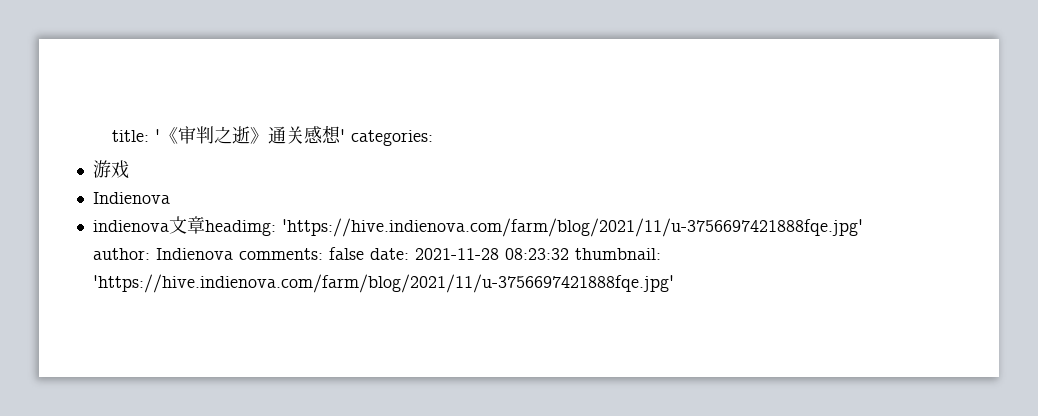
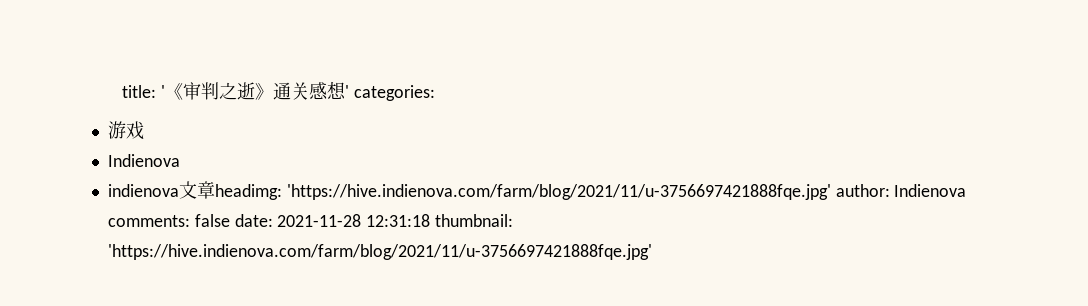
[504,248,569,260] 08:23:32 -> [366,214,431,227] 12:31:18

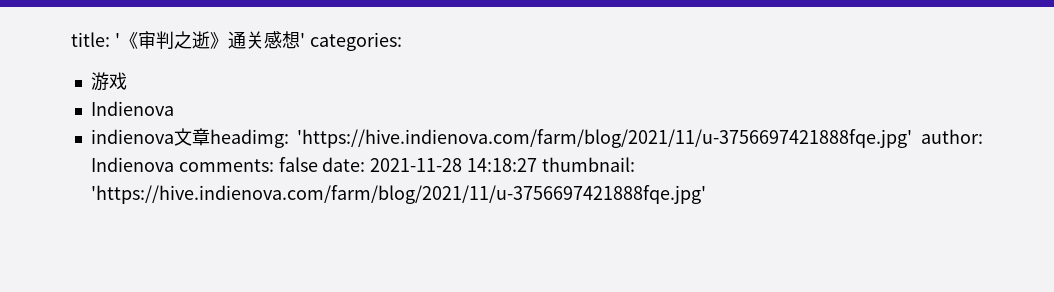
[366,214,431,227] 12:31:18 -> [467,158,538,172] 14:18:27

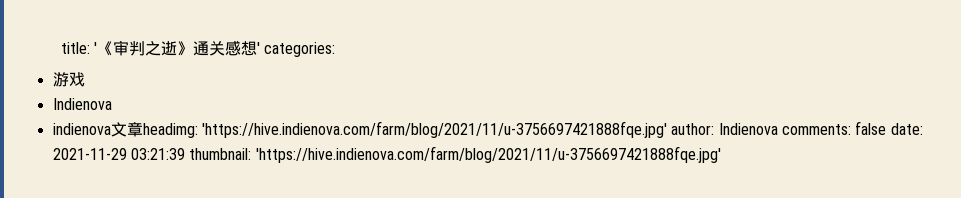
[370,158,538,172] 2021-11-28 14:18:27 -> [52,148,185,160] 2021-11-29 03:21:39

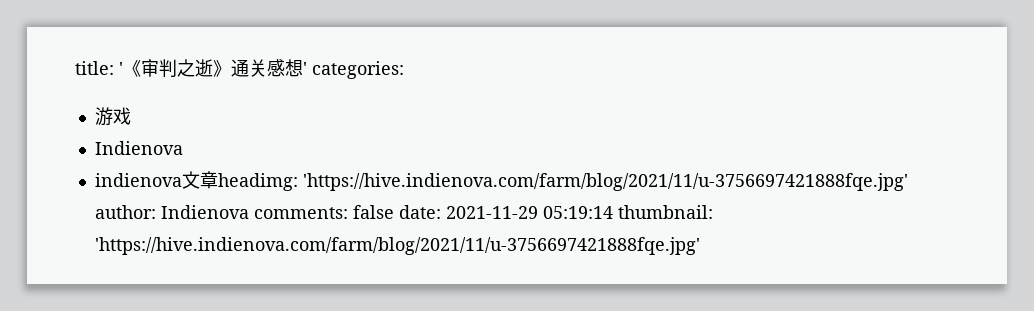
[130,148,185,160] 03:21:39 -> [542,206,613,219] 05:19:14

